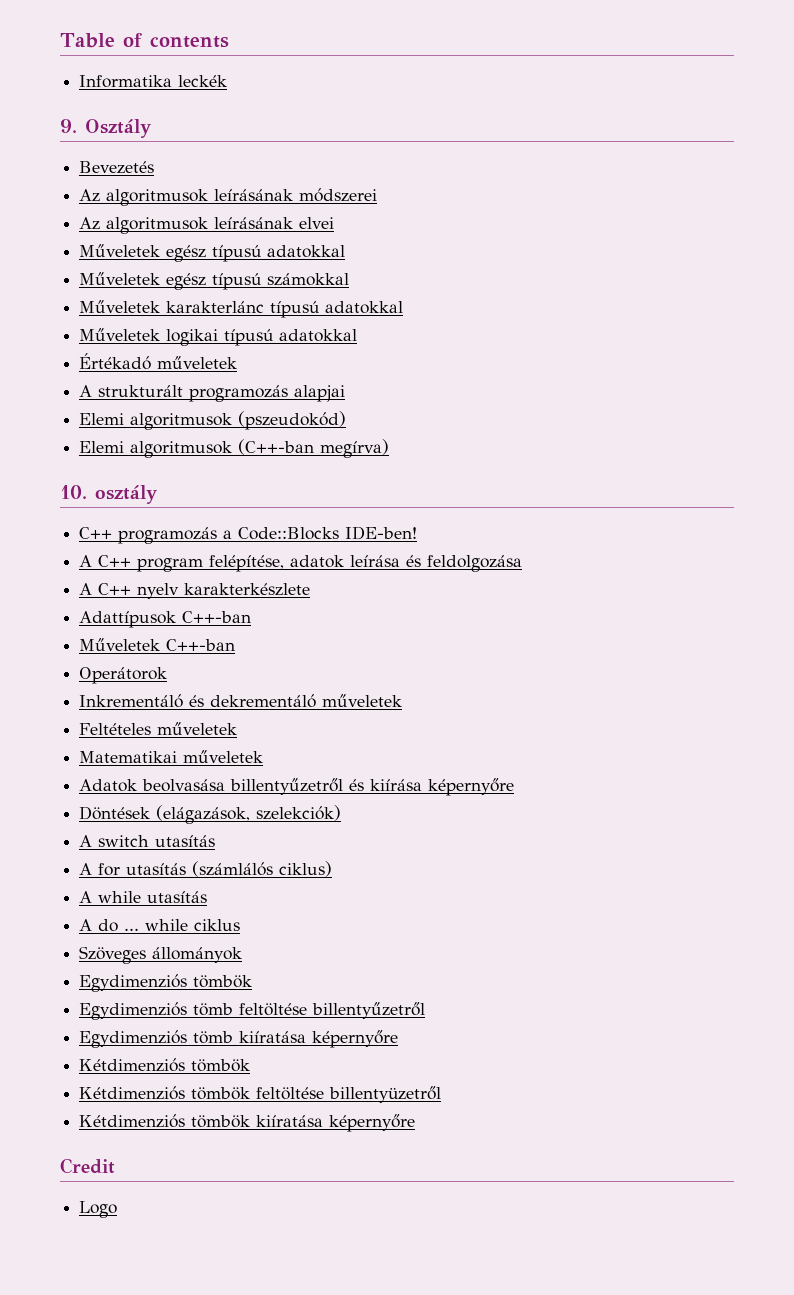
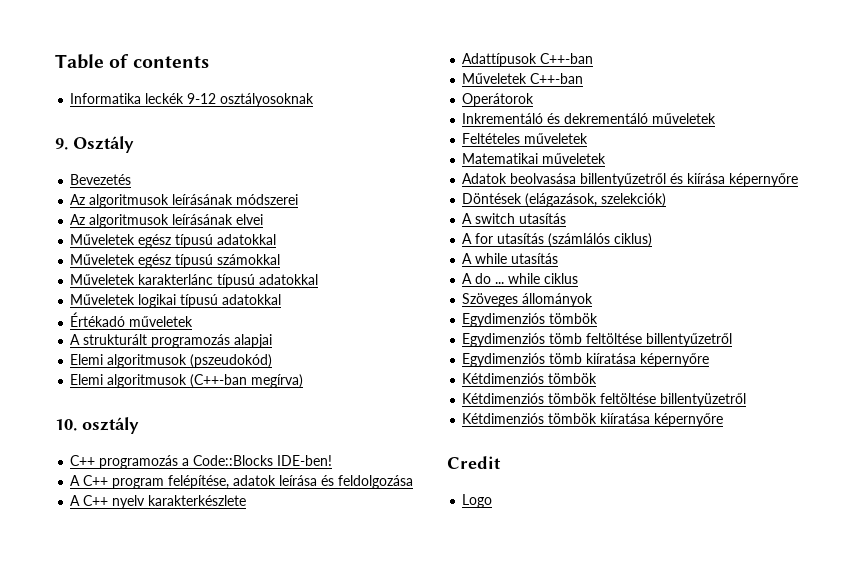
(228, 81) none -> [187,93,315,107] 9-12 osztályosoknak

